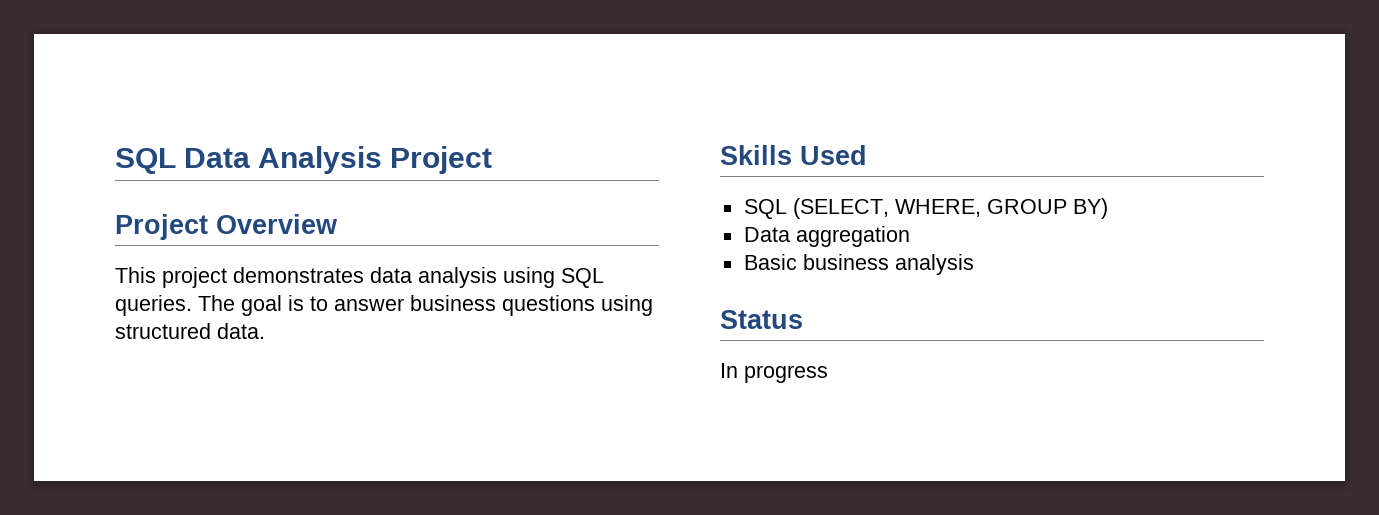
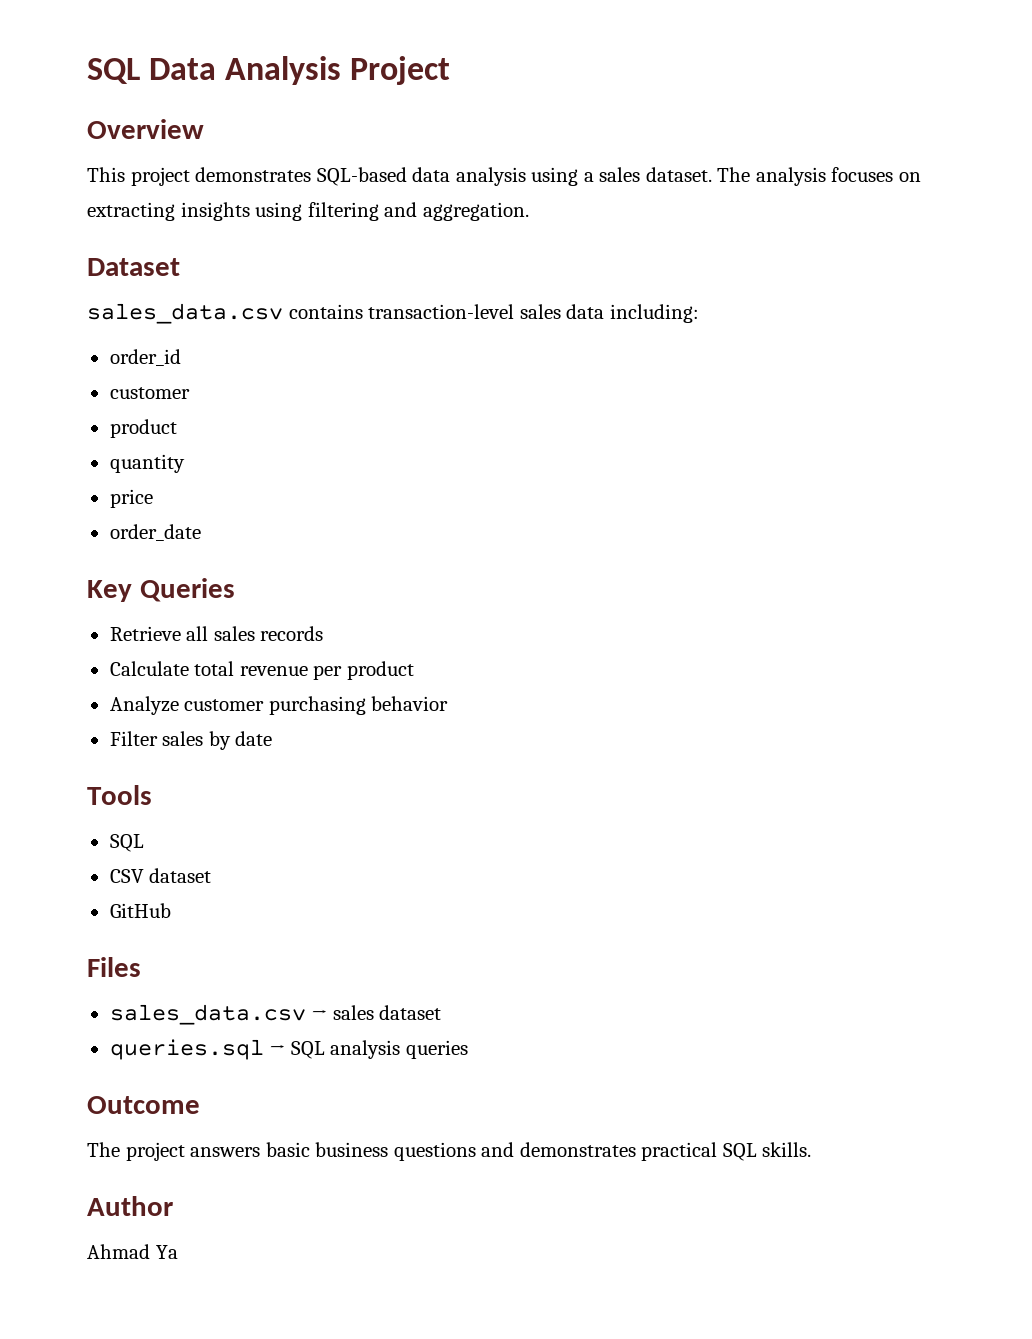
[115,214,208,240] Project -> (451, 70) none
(364, 275) none -> [316,167,407,186] SQL-based
[561,268,604,288] [115,295,653,316] [115,323,265,339] [720,145,867,165] [743,198,1108,219] [743,226,910,247] [743,254,974,275] [720,310,803,329] [720,363,828,383] SQL queries. The goal is to answer business questions using structured data. // Skills Used // SQL (SELECT, WHERE, GROUP BY) // Data aggregation // Basic business analysis // Status // In progress -> [583,167,921,186] [87,202,529,221] [87,258,180,276] [87,303,699,324] [109,349,181,366] [109,387,190,399] [109,419,177,438] [109,454,185,473] [109,489,153,508] [109,524,201,541] [87,578,235,602] [109,626,324,641] [109,661,414,680] [109,696,449,715] [109,731,273,750] [87,785,152,805] [109,834,144,852] [109,868,212,883] [109,903,171,918] [87,957,141,977] [109,1004,442,1025] [109,1039,468,1060] [87,1096,200,1114] [87,1142,812,1161] [87,1196,173,1216] [87,1244,178,1259] a sales dataset. The analysis focuses on extracting insights using filtering and aggregation. // Dataset // sales_data.csv contains transaction-level sales data including: // order_id // customer // product // quantity // price // order_date // Key Queries // Retrieve all sales records // Calculate total revenue per product // Analyze customer purchasing behavior // Filter sales by date // Tools // SQL // CSV dataset // GitHub // Files // sales_data.csv → sales dataset // queries.sql → SQL analysis queries // Outcome // The project answers basic business questions and demonstrates practical SQL skills. // Author // Ahmad Ya

